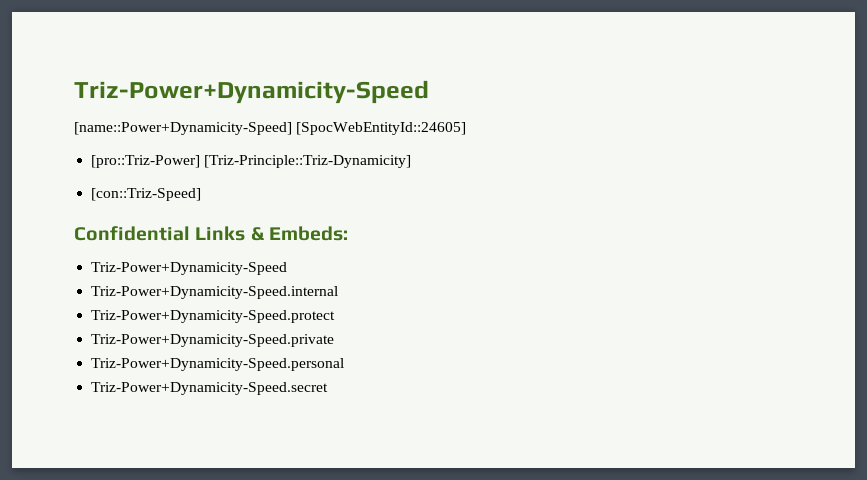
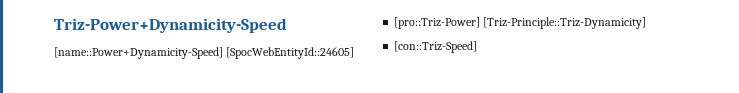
[74,226,348,241] [91,262,288,275] [91,286,339,299] [91,310,336,323] [91,334,335,347] [91,358,345,371] [91,382,329,395] // Confidential Links & Embeds: // Triz-Power+Dynamicity-Speed // Triz-Power+Dynamicity-Speed.internal // Triz-Power+Dynamicity-Speed.protect // Triz-Power+Dynamicity-Speed.private // Triz-Power+Dynamicity-Speed.personal // Triz-Power+Dynamicity-Speed.secret -> (478, 47) none

